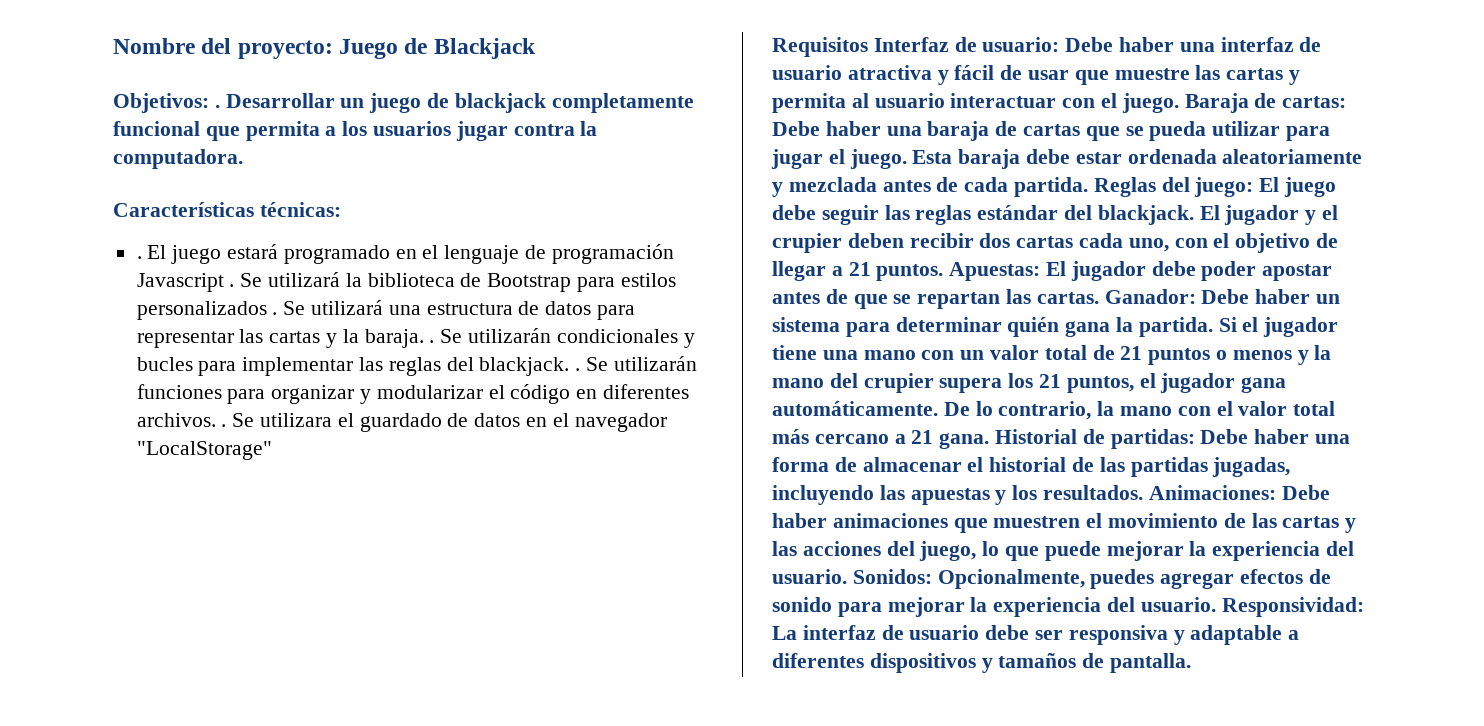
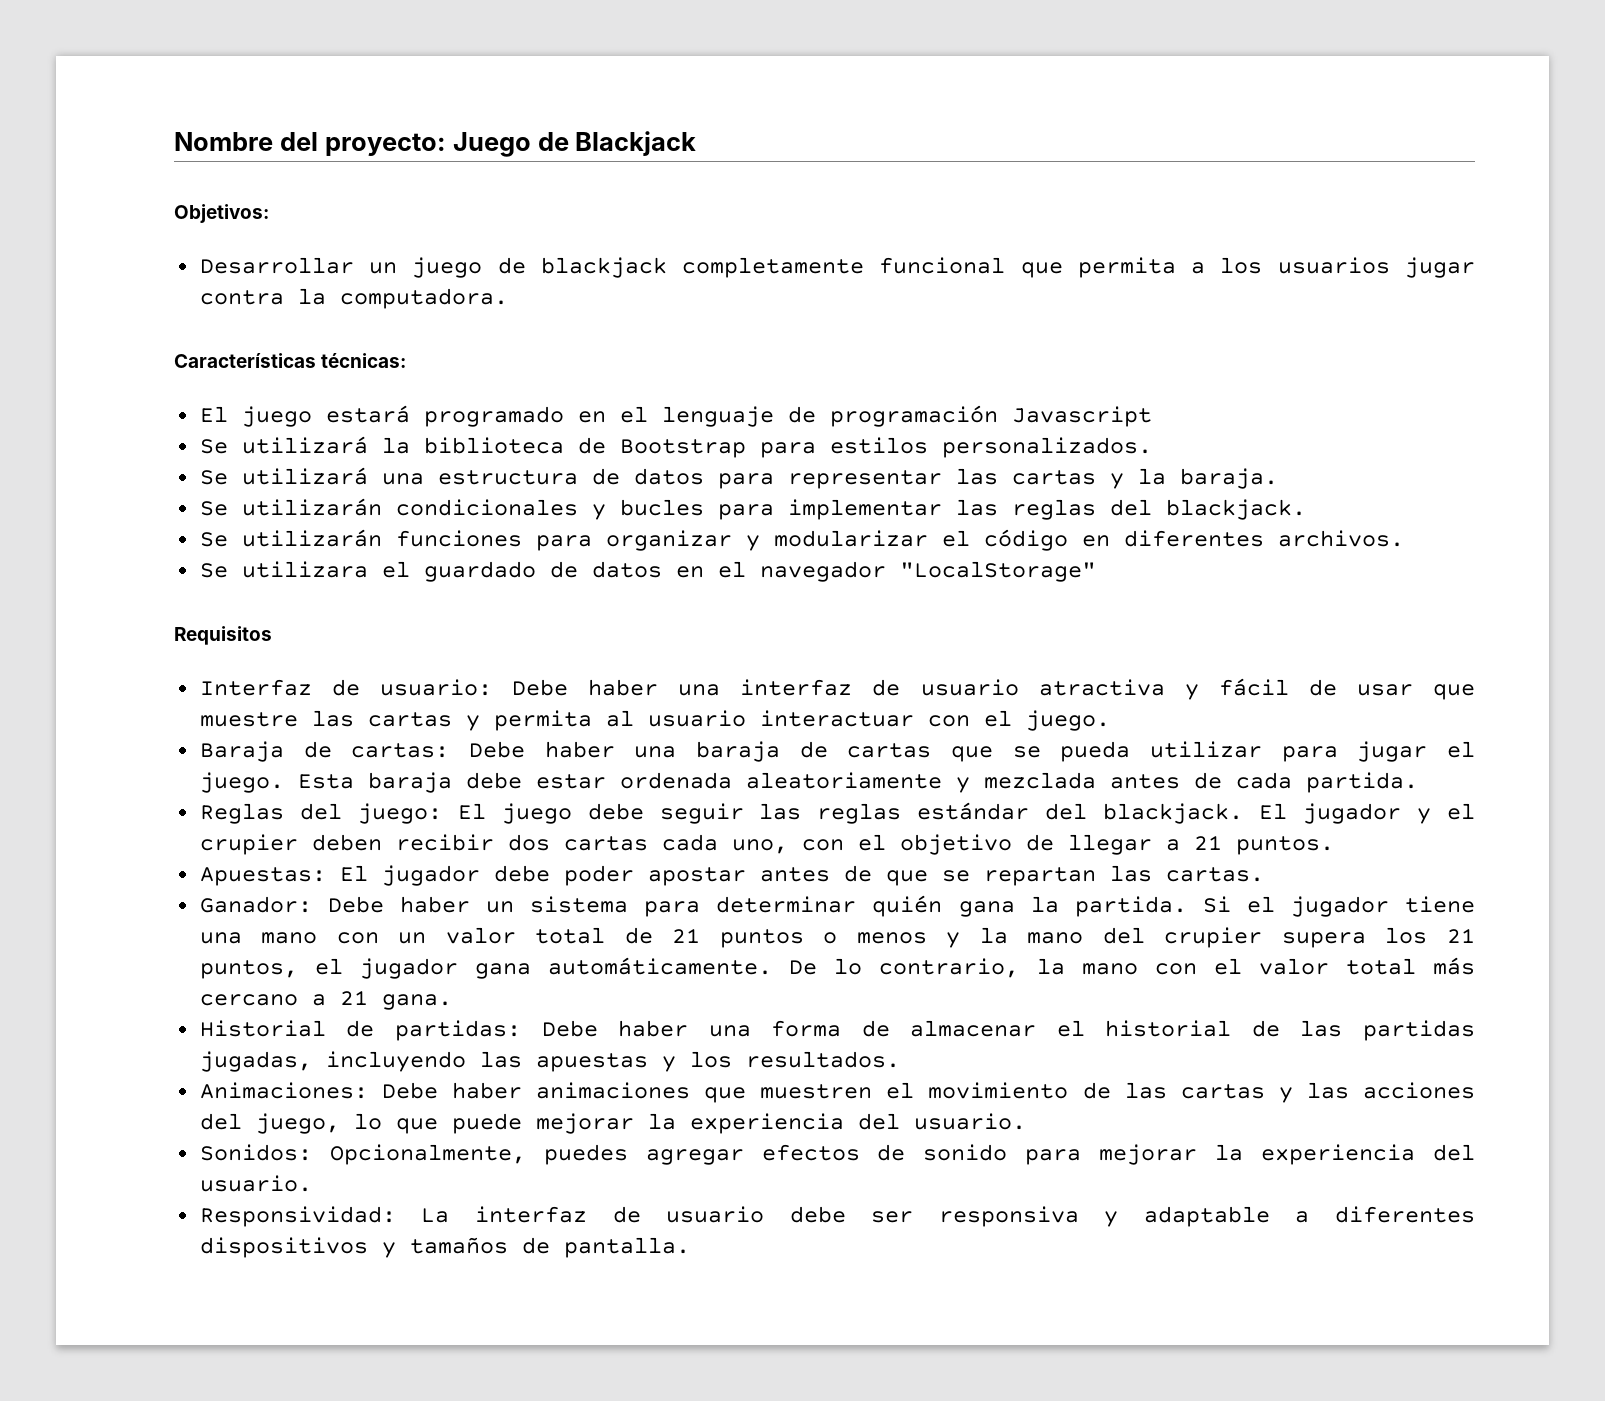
[214,105,220,108] . -> (269, 213) //
[136,256,142,259] . -> (407, 360) none
[229,284,235,287] . -> (1152, 416) //
[136,301,278,320] personalizados . -> [941,437,1152,458] personalizados. //
[429,340,435,343] . -> (1278, 478) //
[575,368,581,371] . -> (1306, 509) //
[221,424,227,427] . -> (1404, 538) //
(868, 47) none -> (272, 635) //
(1179, 103) none -> (1110, 720) //
(1089, 187) none -> (1418, 782) //
(944, 272) none -> (1334, 845) //
(1099, 298) none -> (1264, 874) //
(990, 441) none -> (452, 1002) //
(1144, 492) none -> (900, 1059) //
(847, 576) none -> (1026, 1121) //
(1216, 604) none -> (312, 1183) //

